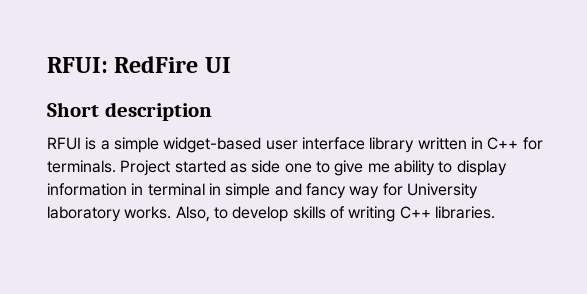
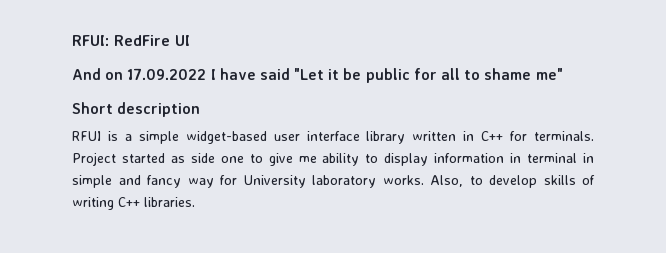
(231, 65) none -> [72,68,563,83] // And on 17.09.2022 I have said "Let it be public for all to shame me"

